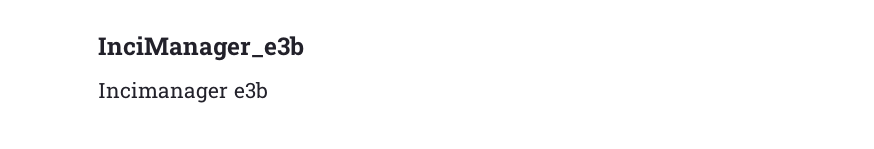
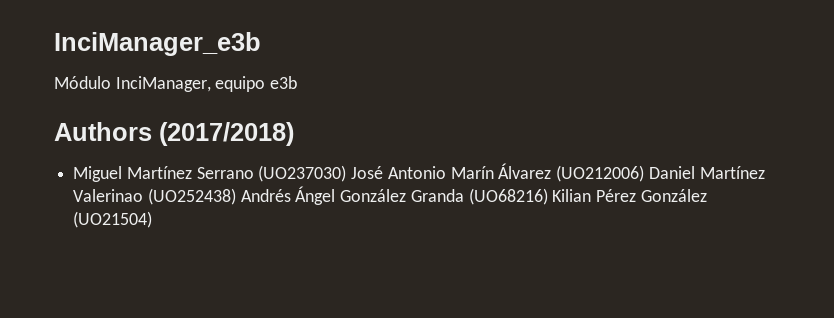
[98,82,268,103] Incimanager e3b -> [54,76,298,92] [54,122,294,146] [73,163,765,182] [73,186,707,205] [73,211,153,228] Módulo InciManager, equipo e3b // Authors (2017/2018) // Miguel Martínez Serrano (UO237030) José Antonio Marín Álvarez (UO212006) Daniel Martínez Valerinao (UO252438) Andrés Ángel González Granda (UO68216) Kilian Pérez González (UO21504)

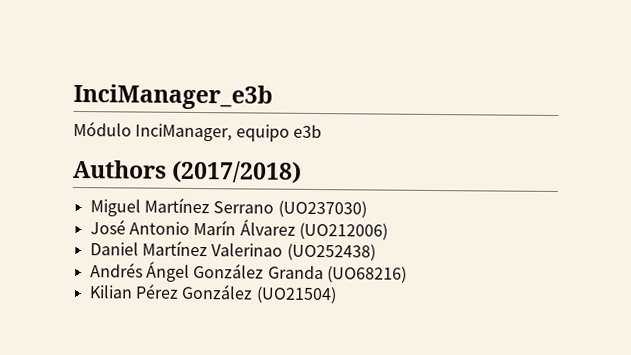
(347, 173) none -> (367, 209) //
(645, 173) none -> (388, 231) //
(236, 196) none -> (376, 252) //
(548, 196) none -> (407, 275) //

